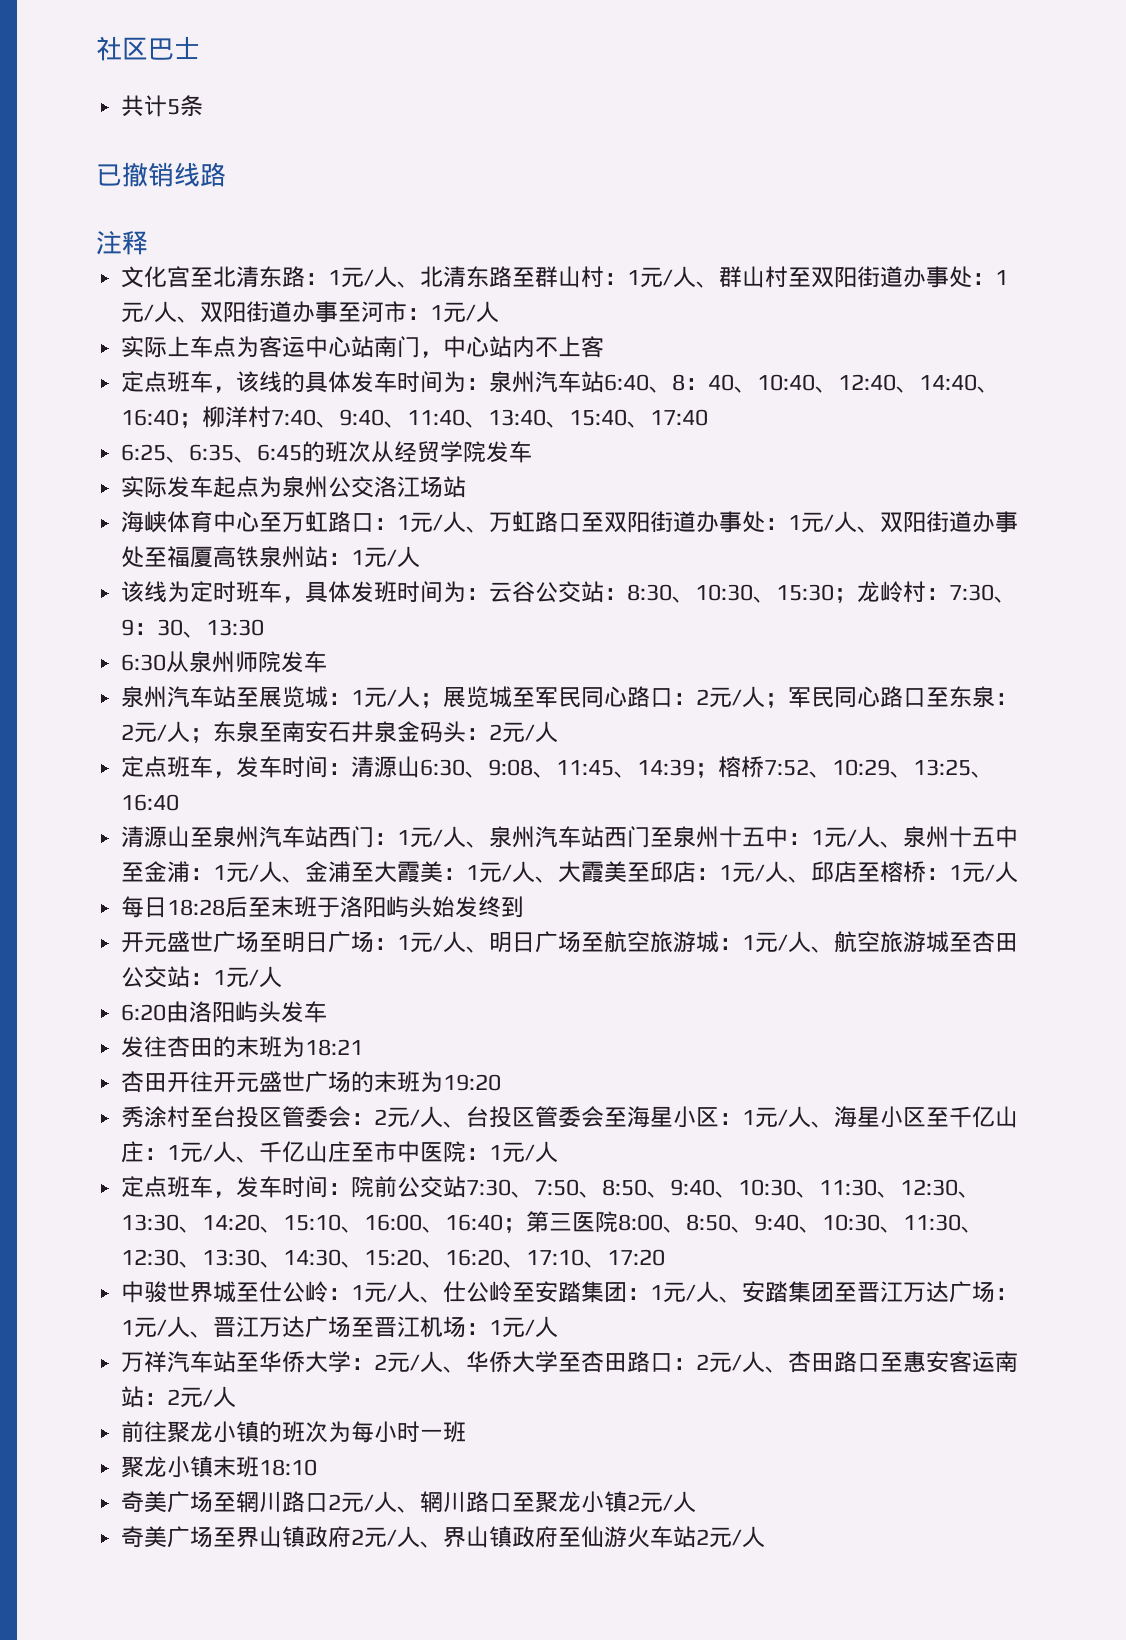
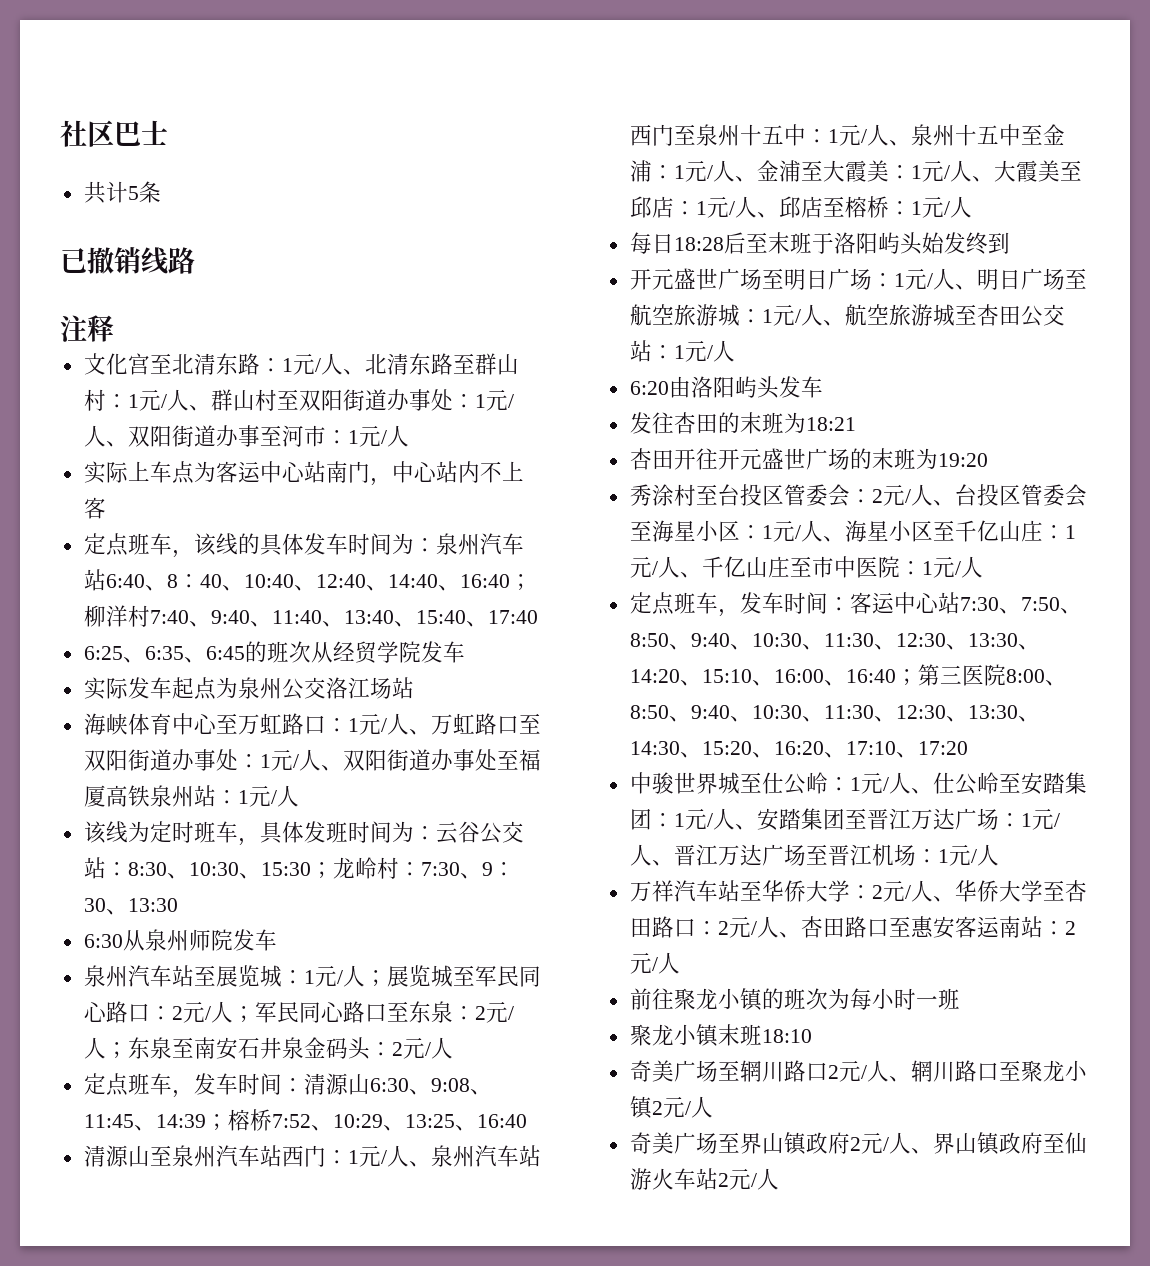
[351,1176,444,1198] 院前公交 -> [849,592,939,614] 客运中心

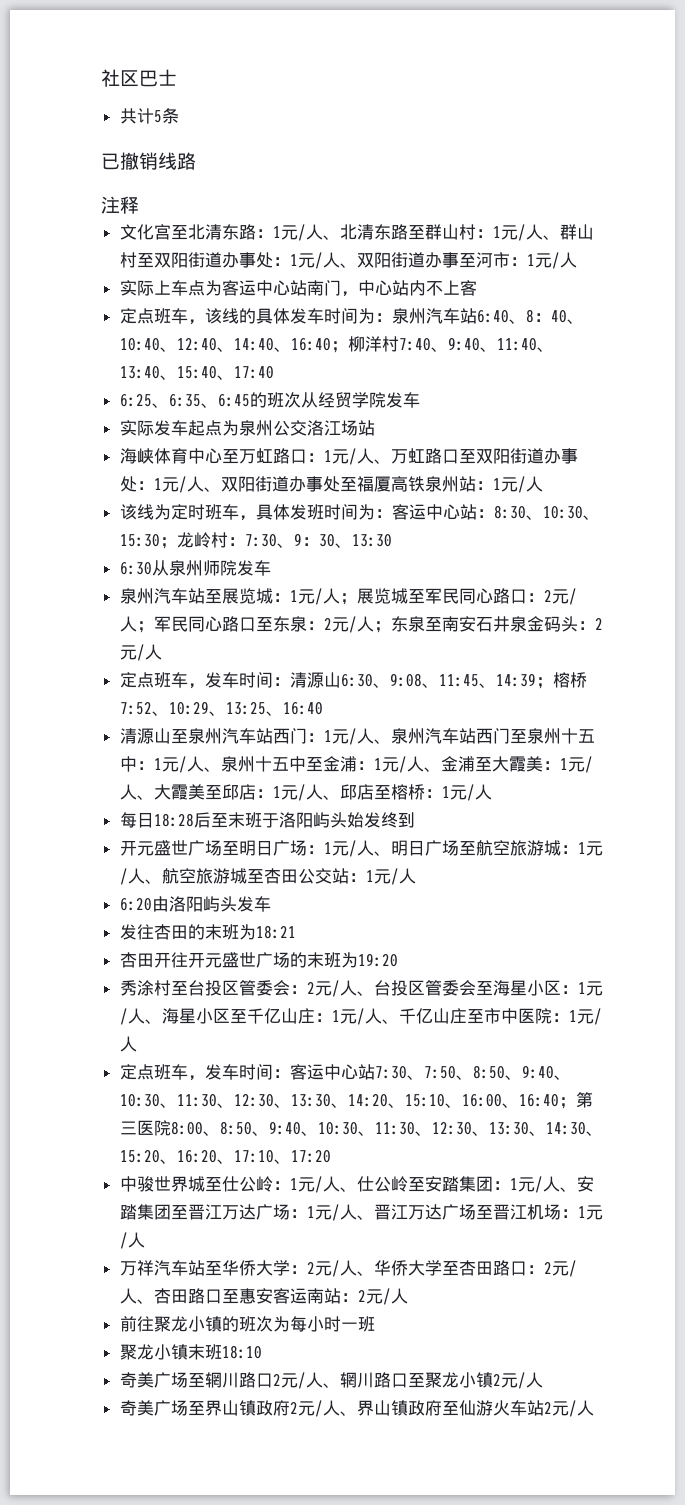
[435,821,524,844] 云谷公交 -> [391,504,460,520] 客运中心

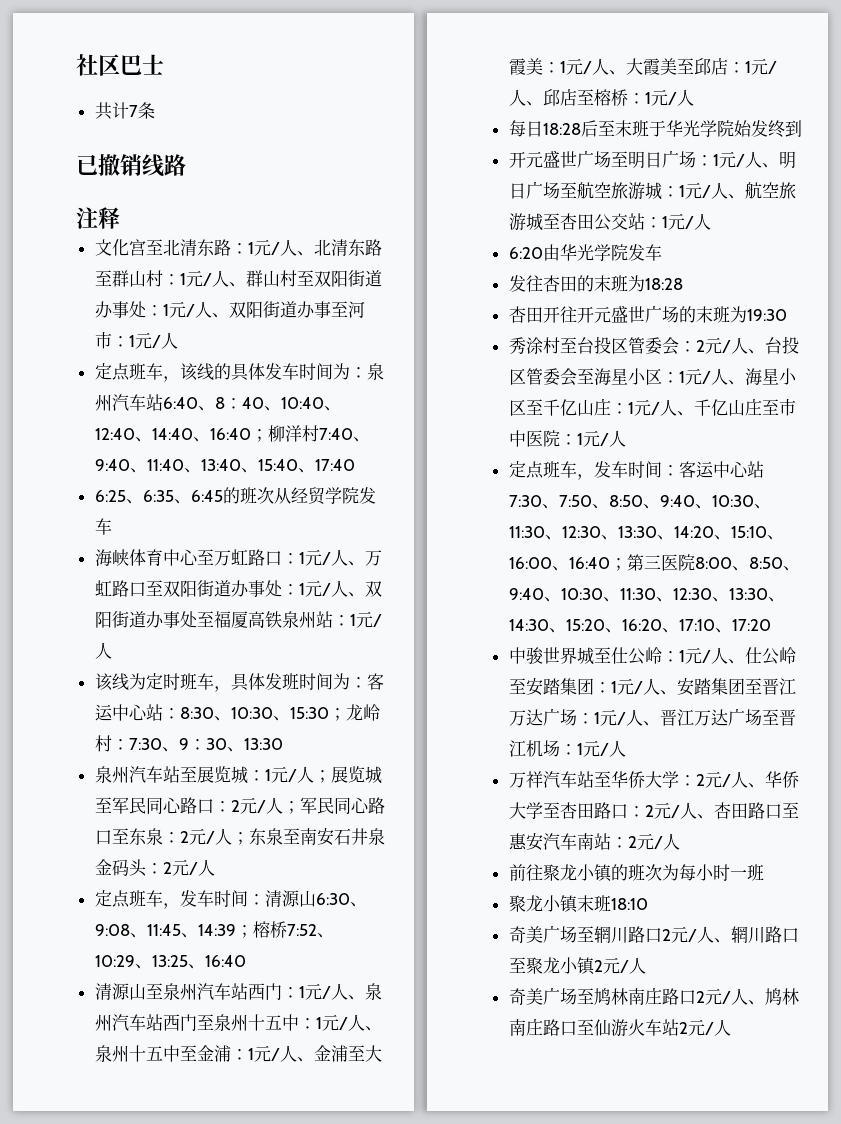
[153,110,162,123] 5 -> [128,105,138,117] 7
[119,280,477,297] // 实际上车点为客运中心站南门，中心站内不上客 -> (178, 340) none
[119,420,375,436] // 实际发车起点为泉州公交洛江场站 -> (112, 526) none
[119,560,271,576] // 6:30从泉州师院发车 -> (283, 744) none
[278,812,347,828] 洛阳屿头 -> [665,120,734,137] 华光学院
[168,896,237,912] 洛阳屿头 -> [559,244,628,261] 华光学院
[255,925,296,939] 18:21 -> [644,278,683,290] 18:28
[357,953,398,967] 19:20 -> [746,309,787,321] 19:30
[272,1288,307,1304] 客运 -> [542,833,577,850] 汽车
[204,1400,442,1417] 界山镇政府2元/人、界山镇政府 -> [593,987,799,1006] [508,1018,577,1036] 鸠林南庄路口2元/人、鸠林南庄路口

